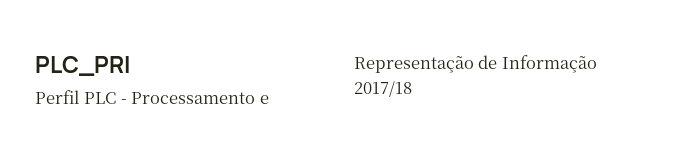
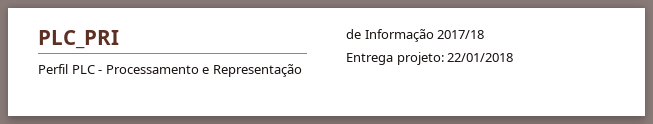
(412, 89) none -> [346,52,514,65] // Entrega projeto: 22/01/2018

